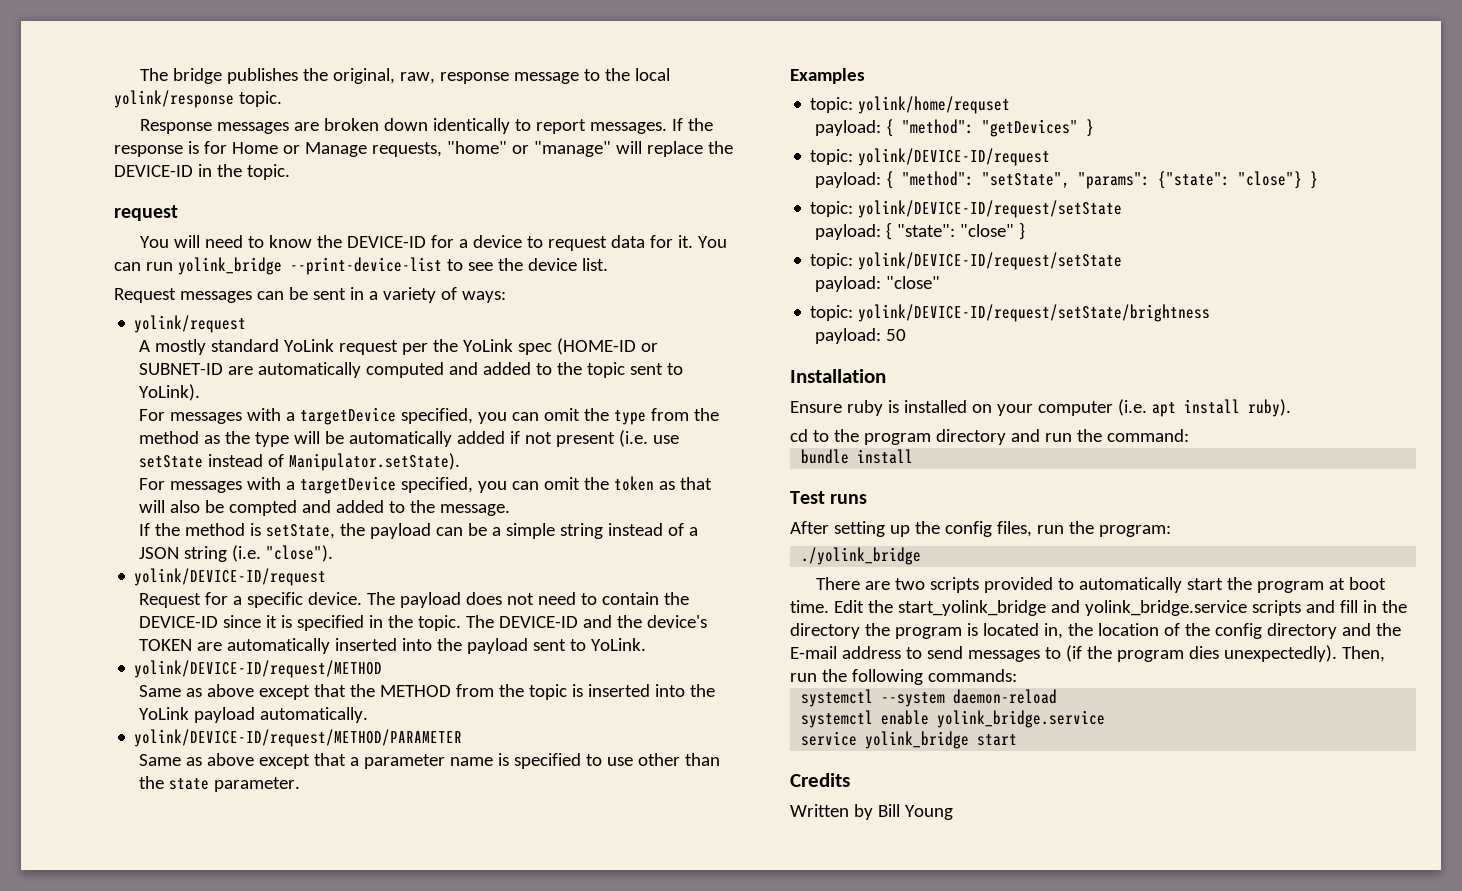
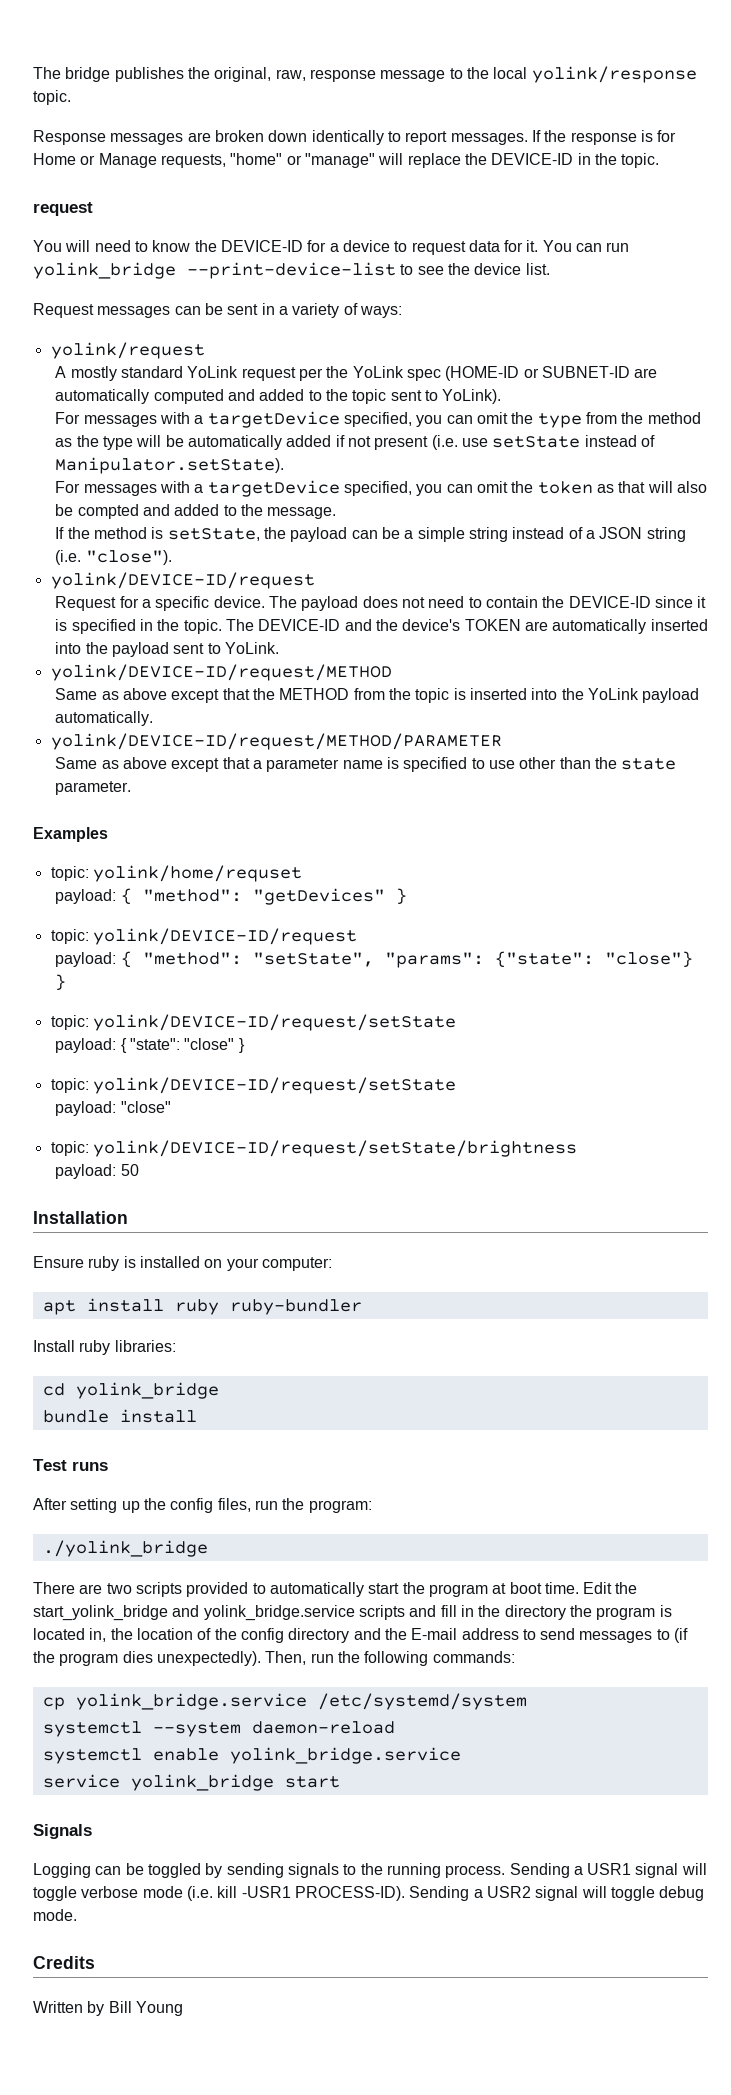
[1037,399,1291,417] [790,429,1189,445] computer (i.e. apt install ruby). // cd to the program directory and run the command: -> [261,1257,332,1271] [42,1298,362,1315] [33,1340,176,1355] [42,1382,219,1399] computer: // apt install ruby ruby-bundler // Install ruby libraries: // cd yolink_bridge
(1017, 675) none -> [42,1693,527,1710] // cp yolink_bridge.service /etc/systemd/system
(1018, 740) none -> [33,1824,92,1839] [33,1863,707,1878] [33,1886,705,1901] [33,1909,77,1921] // Signals // Logging can be toggled by sending signals to the running process. Sending a USR1 signal will toggle verbose mode (i.e. kill -USR1 PROCESS-ID). Sending a USR2 signal will toggle debug mode.

